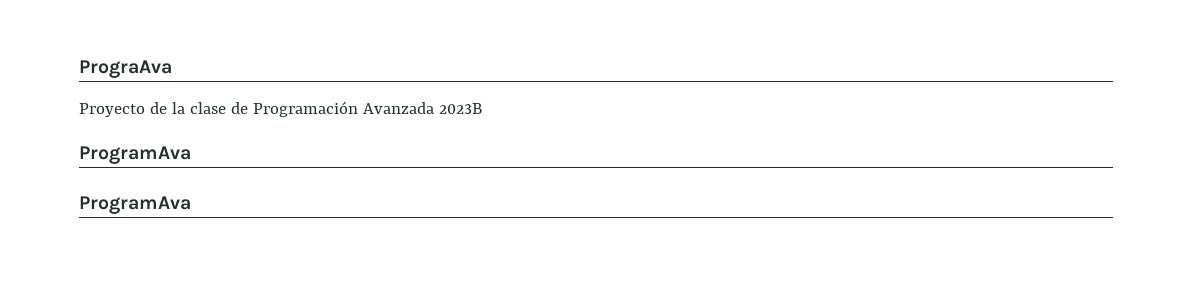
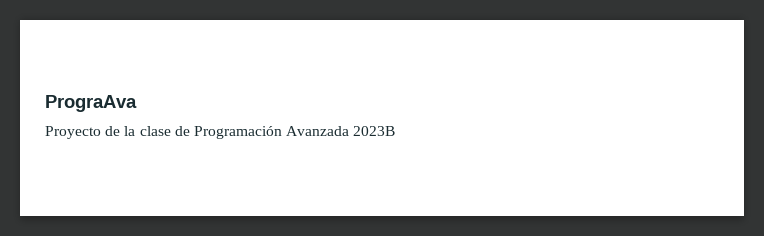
[79,146,191,164] [79,196,191,214] // ProgramAva // ProgramAva -> (396, 131) none

